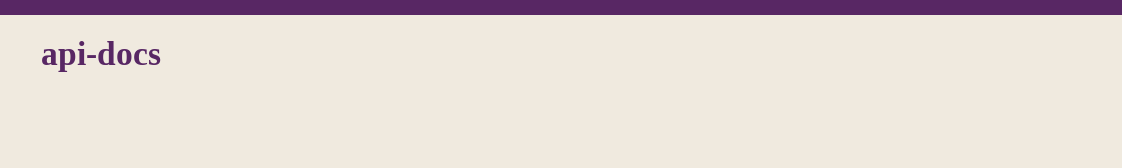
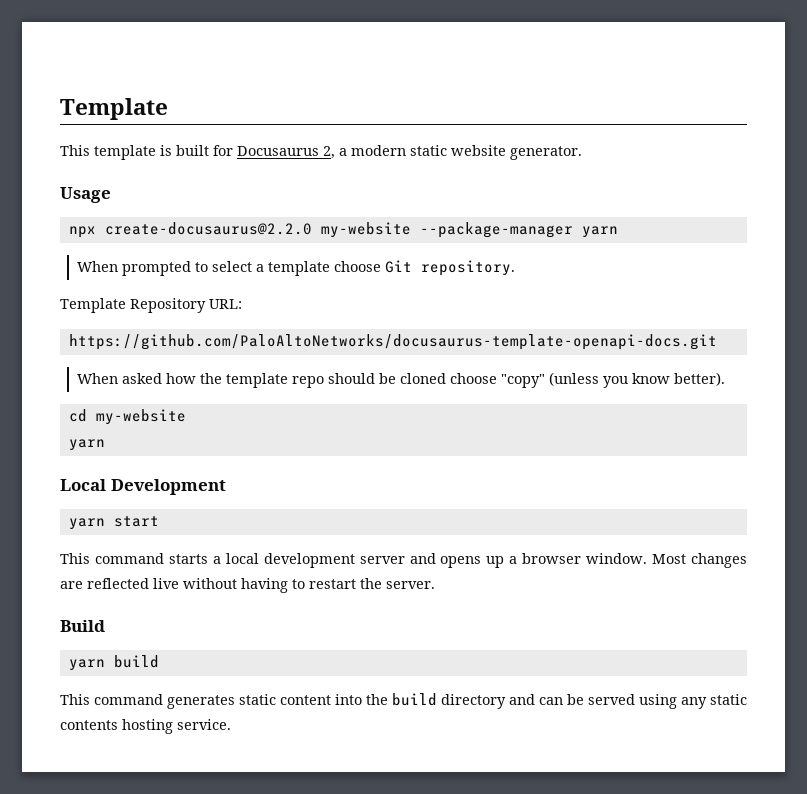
[41,41,161,72] api-docs -> [60,98,168,120] [60,145,582,160] [60,187,111,203] [68,222,618,238] [77,260,516,276] [60,298,242,313] [68,334,717,350] [77,372,726,388] [68,409,186,425] [68,439,105,451] [60,479,226,495] [68,516,159,530] [60,553,748,568] [60,578,435,593] [60,620,105,632] [68,655,159,671] [60,693,747,709] [60,719,231,734] Template // This template is built for Docusaurus 2, a modern static website generator. // Usage // npx create-docusaurus@2.2.0 my-website --package-manager yarn // When prompted to select a template choose Git repository. // Template Repository URL: // https://github.com/PaloAltoNetworks/docusaurus-template-openapi-docs.git // When asked how the template repo should be cloned choose "copy" (unless you know better). // cd my-website // yarn // Local Development // yarn start // This command starts a local development server and opens up a browser window. Most changes are reflected live without having to restart the server. // Build // yarn build // This command generates static content into the build directory and can be served using any static contents hosting service.

